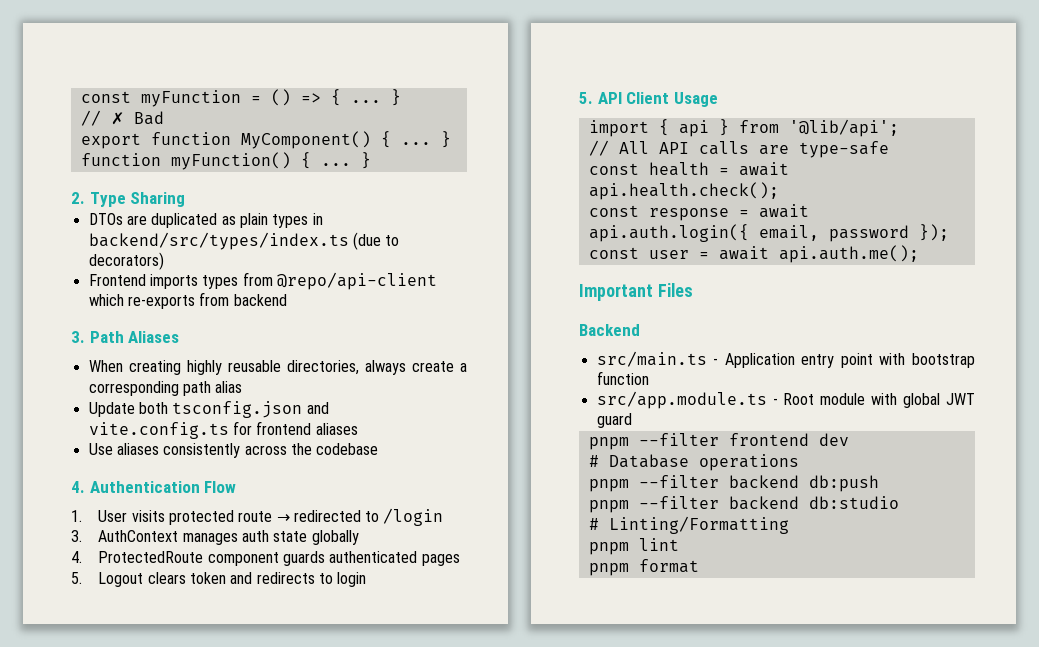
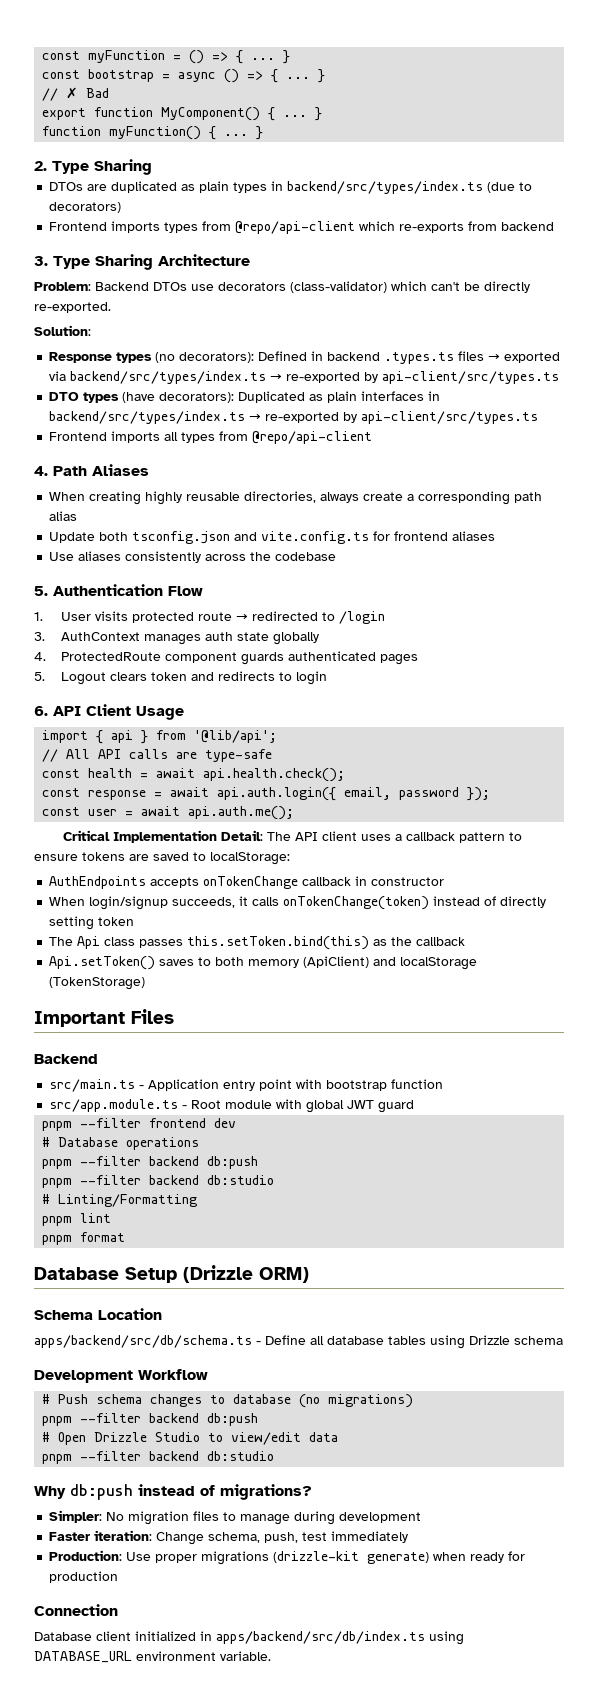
(401, 97) none -> [42,69,326,83] // const bootstrap = async () => { ... }
(85, 337) none -> [53,254,250,270] [34,281,530,293] [34,302,111,313] [34,325,91,336] [49,351,561,364] [49,371,560,384] [49,391,441,403] [49,411,539,424] [49,431,373,444] [34,466,48,476] Type Sharing Architecture // Problem: Backend DTOs use decorators (class-validator) which can't be directly re-exported. // Solution: // Response types (no decorators): Defined in backend .types.ts files → exported via backend/src/types/index.ts → re-exported by api-client/src/types.ts // DTO types (have decorators): Duplicated as plain interfaces in backend/src/types/index.ts → re-exported by api-client/src/types.ts // Frontend imports all types from @repo/api-client // 4.
[71,481,85,493] 4. -> [34,586,48,596] 5.
[579,92,593,104] 5. -> [34,706,48,716] 6.
(919, 254) none -> [62,830,522,843] [34,852,290,865] [49,876,445,889] [49,896,547,910] [49,916,135,930] [49,936,466,950] [49,956,478,970] [49,977,146,990] // Critical Implementation Detail: The API client uses a callback pattern to ensure tokens are saved to localStorage: // AuthEndpoints accepts onTokenChange callback in constructor // When login/signup succeeds, it calls onTokenChange(token) instead of directly setting token // The Api class passes this.setToken.bind(this) as the callback // Api.setToken() saves to both memory (ApiClient) and localStorage (TokenStorage)
(699, 566) none -> [34,1265,309,1283] [34,1308,162,1320] [34,1335,563,1349] [34,1369,208,1383] [42,1394,414,1408] [42,1413,259,1426] [42,1432,339,1445] [42,1451,275,1464] [34,1484,312,1500] [49,1510,422,1525] [49,1530,409,1545] [49,1550,526,1565] [49,1571,119,1583] [34,1604,118,1616] [34,1631,464,1645] [34,1651,271,1663] // Database Setup (Drizzle ORM) // Schema Location // apps/backend/src/db/schema.ts - Define all database tables using Drizzle schema // Development Workflow // # Push schema changes to database (no migrations) // pnpm --filter backend db:push // # Open Drizzle Studio to view/edit data // pnpm --filter backend db:studio // Why db:push instead of migrations? // Simpler: No migration files to manage during development // Faster iteration: Change schema, push, test immediately // Production: Use proper migrations (drizzle-kit generate) when ready for production // Connection // Database client initialized in apps/backend/src/db/index.ts using DATABASE_URL environment variable.

